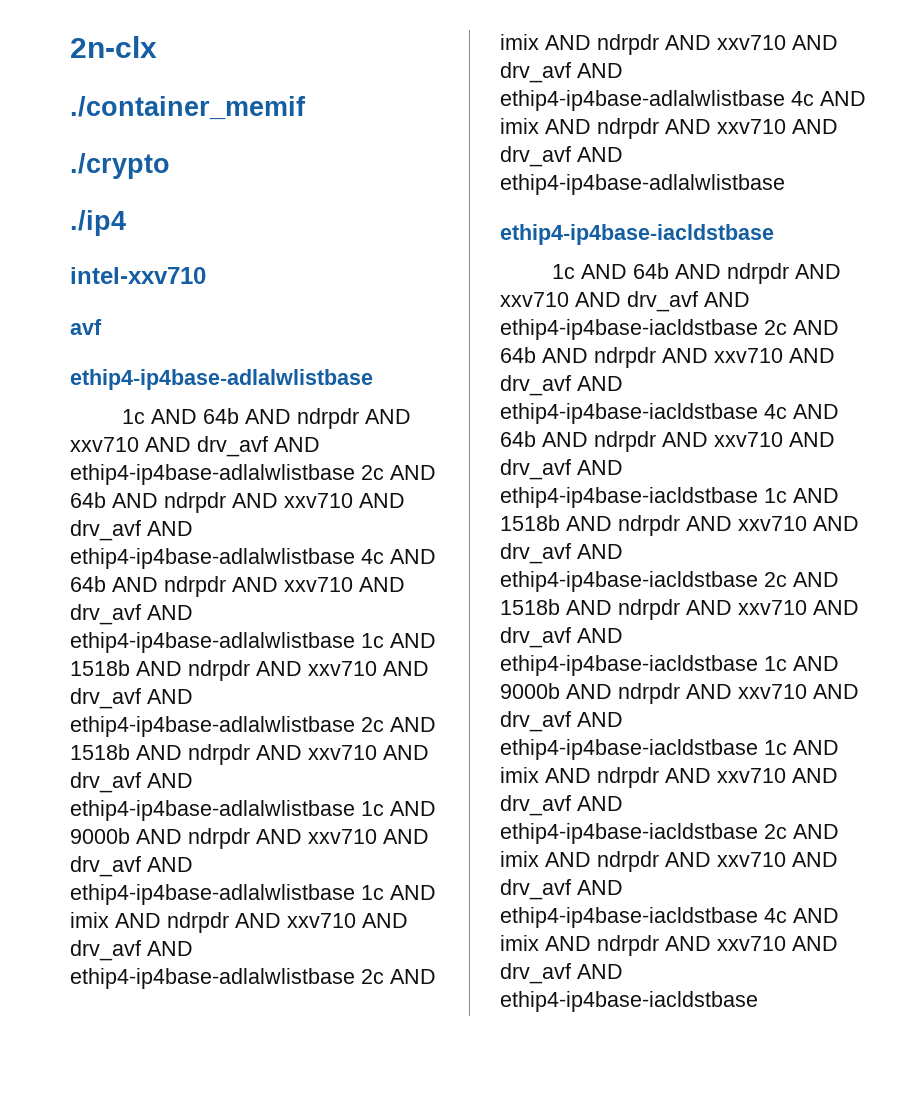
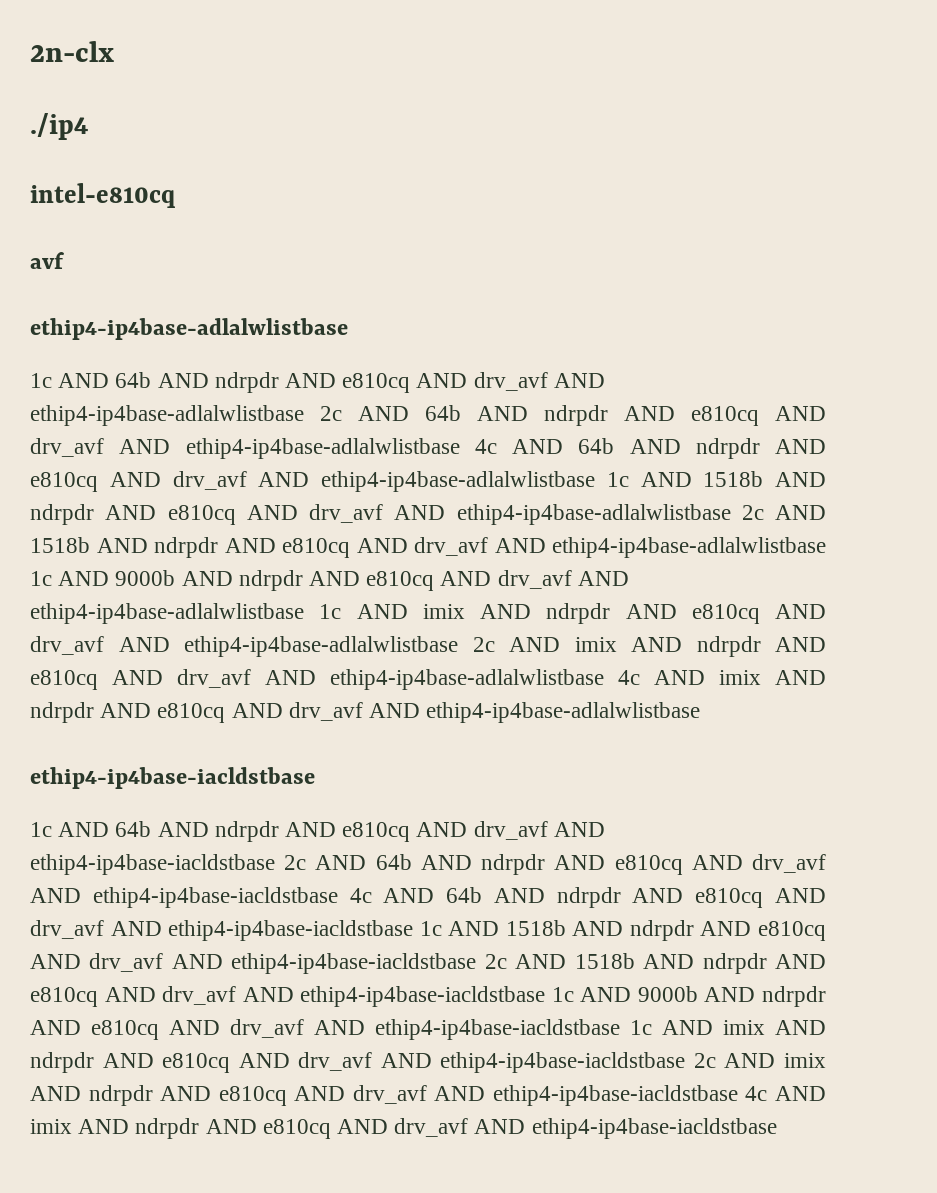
[70,96,306,120] [70,153,170,179] // ./container_memif // ./crypto -> (114, 51) none
[70,267,206,284] intel-xxv710 -> [30,183,175,208] intel-e810cq
[70,437,139,452] xxv710 -> [342,373,411,393] e810cq
[284,493,353,508] xxv710 -> [691,406,759,426] e810cq
[284,577,353,592] xxv710 -> [30,472,98,492] e810cq
[308,661,377,676] xxv710 -> [167,505,236,525] e810cq
[308,745,377,760] xxv710 -> [282,538,350,558] e810cq
[308,829,377,844] xxv710 -> [366,571,435,591] e810cq
[287,913,356,928] xxv710 -> [691,604,760,624] e810cq
[717,35,786,50] xxv710 -> [30,670,98,690] e810cq
[717,119,786,134] xxv710 -> [157,703,226,723] e810cq
[500,292,569,307] xxv710 -> [342,822,411,842] e810cq
[714,348,783,363] xxv710 -> [614,855,683,875] e810cq
[714,432,783,447] xxv710 -> [695,888,764,908] e810cq
[738,516,807,531] xxv710 -> [757,921,826,941] e810cq
[738,600,807,615] xxv710 -> [30,987,98,1007] e810cq
[738,684,807,699] xxv710 -> [91,1020,159,1040] e810cq
[717,768,786,783] xxv710 -> [162,1053,231,1073] e810cq
[717,852,786,867] xxv710 -> [218,1086,287,1106] e810cq
[717,936,786,951] xxv710 -> [262,1119,331,1139] e810cq

